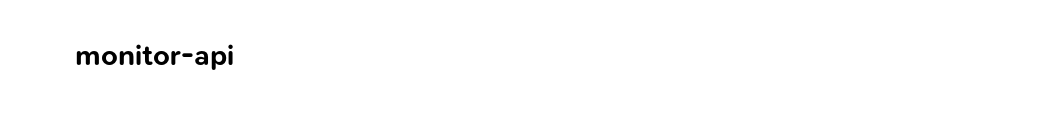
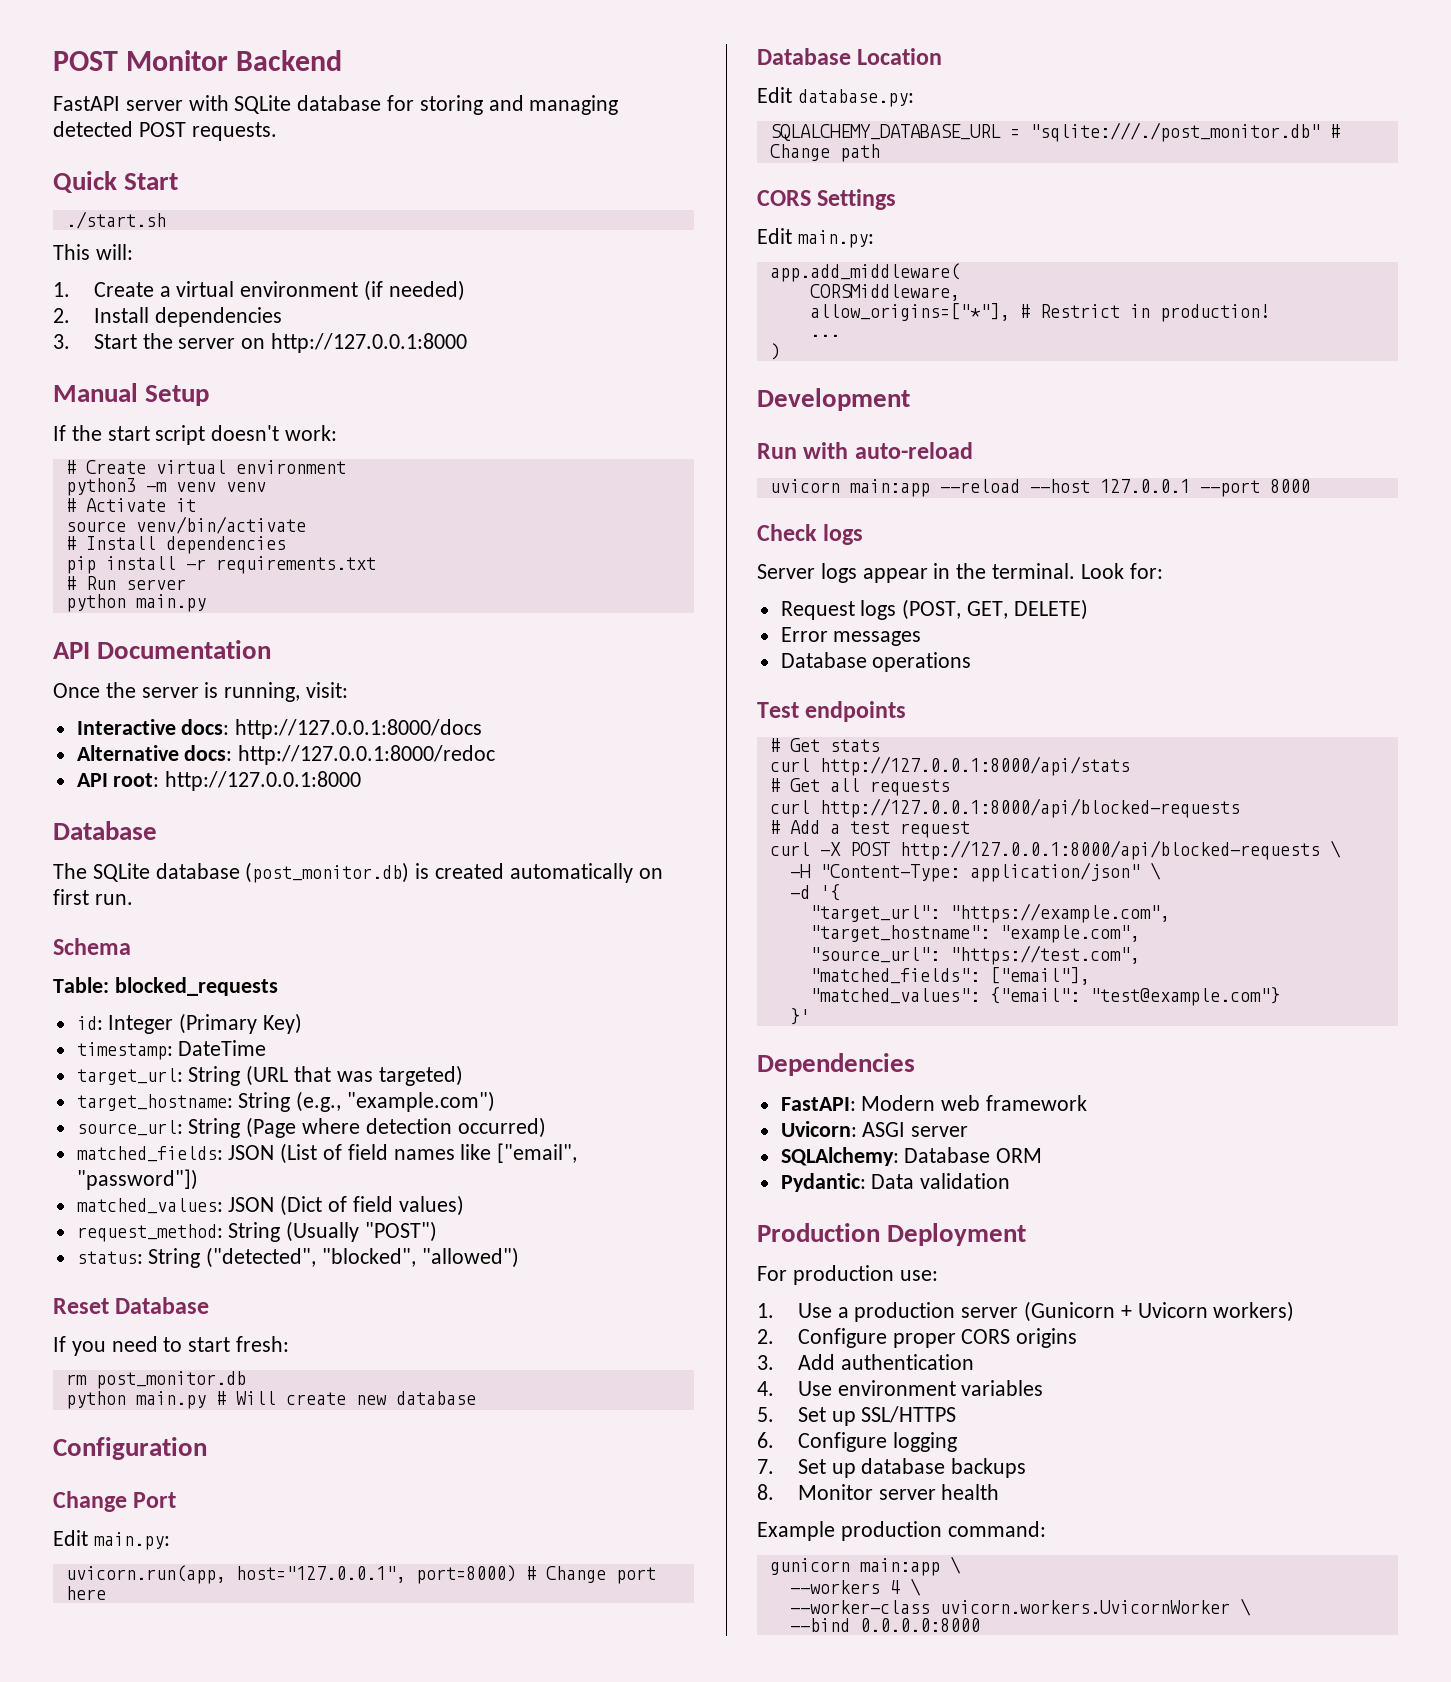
[75,44,234,70] monitor-api -> [53,50,343,71] [53,95,619,115] [53,121,277,141] [53,171,179,193] [65,211,166,229] [53,244,133,260] [53,280,465,301] [53,307,282,327] [53,333,467,353] [53,383,210,406] [53,425,338,445] [65,460,346,474] [65,478,266,496] [65,498,196,512] [65,516,306,534] [65,536,286,554] [65,556,376,574] [65,576,186,590] [65,594,206,612] [53,640,272,659] [53,682,349,702] [76,719,483,739] [76,745,496,765] [76,771,362,791] [53,821,157,840] [53,862,663,883] [53,889,133,905] [53,938,131,955] [53,977,278,996] [76,1013,303,1034] [76,1040,267,1060] [76,1065,463,1086] [76,1091,496,1112] [76,1117,546,1138] [76,1143,578,1164] [76,1169,198,1190] [76,1195,464,1216] [76,1221,438,1242] [76,1247,519,1268] [53,1297,210,1314] [53,1336,290,1356] [65,1371,246,1389] [65,1391,476,1409] [53,1437,207,1460] [53,1491,177,1512] [53,1530,170,1550] [65,1565,656,1584] [65,1586,106,1600] [757,48,943,65] [757,87,914,107] [769,122,1340,142] [769,144,880,162] [757,189,897,210] [757,228,874,248] [769,263,960,282] [809,284,960,301] [809,303,1270,322] [809,334,840,337] [769,343,780,360] [757,388,910,411] [757,442,973,459] [769,479,1310,497] [757,524,864,545] [757,563,1163,583] [780,599,1088,620] [780,627,922,646] [780,652,972,672] [757,701,907,722] [769,738,880,752] [769,756,1130,776] [769,778,950,796] [769,798,1240,818] [769,820,970,838] [769,840,1341,860] [789,862,1161,882] [789,884,840,901] [809,903,1170,923] [809,925,1140,943] [809,945,1140,965] [809,967,1090,985] [809,987,1280,1006] [789,1008,810,1025] [757,1053,915,1076] [780,1095,1088,1111] [780,1121,969,1137] [780,1147,1043,1166] [780,1173,1011,1192] [757,1223,1027,1246] [757,1265,938,1285] [757,1301,1295,1322] [757,1328,1078,1348] [757,1354,974,1370] [757,1380,1044,1396] [757,1406,957,1426] [757,1432,957,1452] [757,1458,1027,1478] [757,1484,1000,1500] [757,1521,1046,1541] [769,1556,961,1576] [789,1578,921,1596] [789,1598,1251,1616] [789,1618,980,1632] POST Monitor Backend // FastAPI server with SQLite database for storing and managing detected POST requests. // Quick Start // ./start.sh // This will: // 1. Create a virtual environment (if needed) // 2. Install dependencies // 3. Start the server on http://127.0.0.1:8000 // Manual Setup // If the start script doesn't work: // # Create virtual environment // python3 -m venv venv // # Activate it // source venv/bin/activate // # Install dependencies // pip install -r requirements.txt // # Run server // python main.py // API Documentation // Once the server is running, visit: // Interactive docs: http://127.0.0.1:8000/docs // Alternative docs: http://127.0.0.1:8000/redoc // API root: http://127.0.0.1:8000 // Database // The SQLite database (post_monitor.db) is created automatically on first run. // Schema // Table: blocked_requests // id: Integer (Primary Key) // timestamp: DateTime // target_url: String (URL that was targeted) // target_hostname: String (e.g., "example.com") // source_url: String (Page where detection occurred) // matched_fields: JSON (List of field names like ["email", "password"]) // matched_values: JSON (Dict of field values) // request_method: String (Usually "POST") // status: String ("detected", "blocked", "allowed") // Reset Database // If you need to start fresh: // rm post_monitor.db // python main.py # Will create new database // Configuration // Change Port // Edit main.py: // uvicorn.run(app, host="127.0.0.1", port=8000) # Change port here // Database Location // Edit database.py: // SQLALCHEMY_DATABASE_URL = "sqlite:///./post_monitor.db" # Change path // CORS Settings // Edit main.py: // app.add_middleware( // CORSMiddleware, // allow_origins=["*"], # Restrict in production! // ... // ) // Development // Run with auto-reload // uvicorn main:app --reload --host 127.0.0.1 --port 8000 // Check logs // Server logs appear in the terminal. Look for: // Request logs (POST, GET, DELETE) // Error messages // Database operations // Test endpoints // # Get stats // curl http://127.0.0.1:8000/api/stats // # Get all requests // curl http://127.0.0.1:8000/api/blocked-requests // # Add a test request // curl -X POST http://127.0.0.1:8000/api/blocked-requests \ // -H "Content-Type: application/json" \ // -d '{ // "target_url": "https://example.com", // "target_hostname": "example.com", // "source_url": "https://test.com", // "matched_fields": ["email"], // "matched_values": {"email": "test@example.com"} // }' // Dependencies // FastAPI: Modern web framework // Uvicorn: ASGI server // SQLAlchemy: Database ORM // Pydantic: Data validation // Production Deployment // For production use: // 1. Use a production server (Gunicorn + Uvicorn workers) // 2. Configure proper CORS origins // 3. Add authentication // 4. Use environment variables // 5. Set up SSL/HTTPS // 6. Configure logging // 7. Set up database backups // 8. Monitor server health // Example production command: // gunicorn main:app \ // --workers 4 \ // --worker-class uvicorn.workers.UvicornWorker \ // --bind 0.0.0.0:8000

